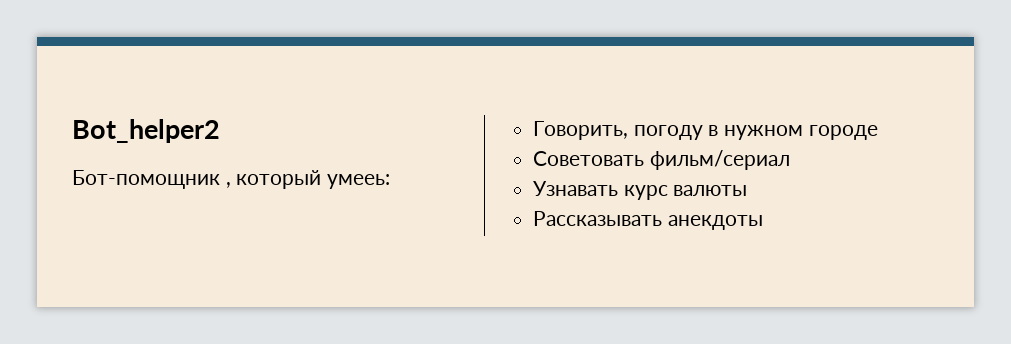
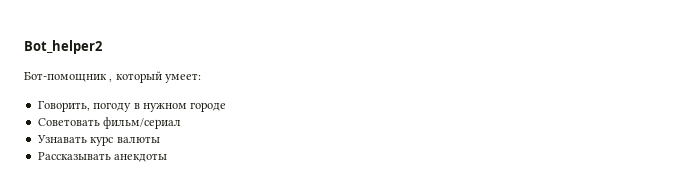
[327,174,391,189] умееь: -> [165,73,202,83] умеет:

